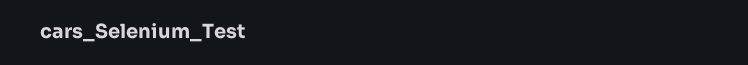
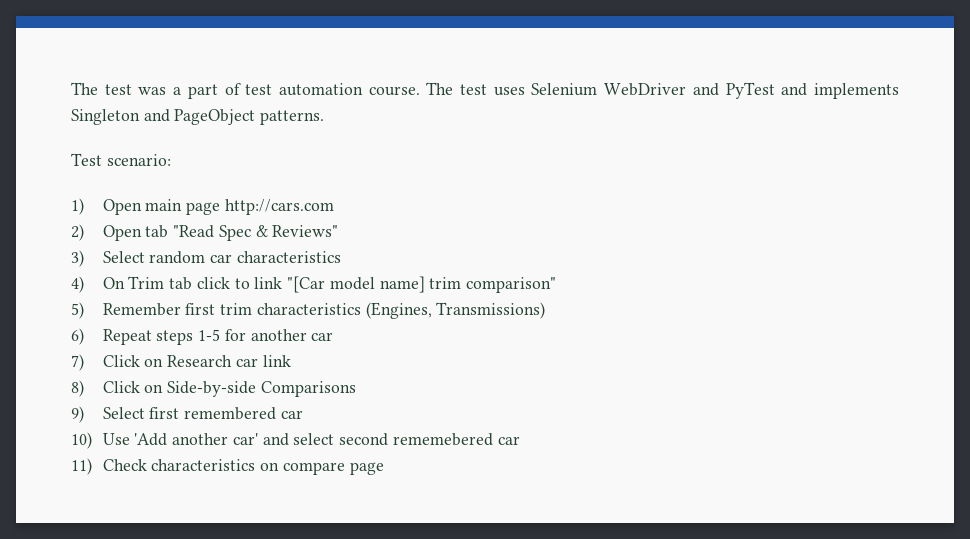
[40,23,245,42] cars_Selenium_Test -> [71,82,899,99] [71,109,325,125] [71,153,171,166] [71,198,334,215] [71,224,339,241] [71,250,341,267] [71,276,556,293] [71,302,546,319] [71,328,334,345] [71,354,291,371] [71,380,356,397] [71,406,303,423] [71,432,520,449] [71,458,384,475] The test was a part of test automation course. The test uses Selenium WebDriver and PyTest and implements Singleton and PageObject patterns. // Test scenario: // 1) Open main page http://cars.com // 2) Open tab "Read Spec & Reviews" // 3) Select random car characteristics // 4) On Trim tab click to link "[Car model name] trim comparison" // 5) Remember first trim characteristics (Engines, Transmissions) // 6) Repeat steps 1-5 for another car // 7) Click on Research car link // 8) Click on Side-by-side Comparisons // 9) Select first remembered car // 10) Use 'Add another car' and select second rememebered car // 11) Check characteristics on compare page

